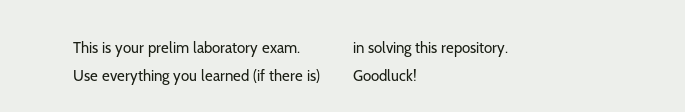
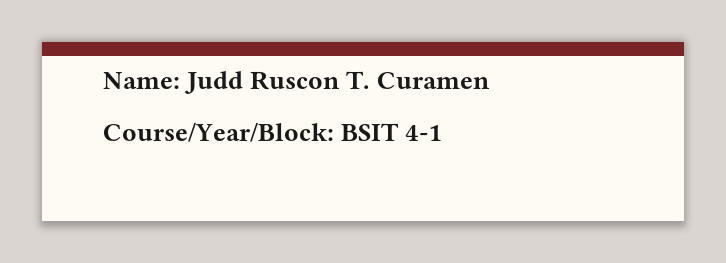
[73,41,301,57] [73,69,321,85] [353,41,509,57] [353,69,417,81] This is your prelim laboratory exam. // Use everything you learned (if there is) in solving this repository. // Goodluck! -> [103,71,490,94] [103,122,443,142] Name: Judd Ruscon T. Curamen // Course/Year/Block: BSIT 4-1

